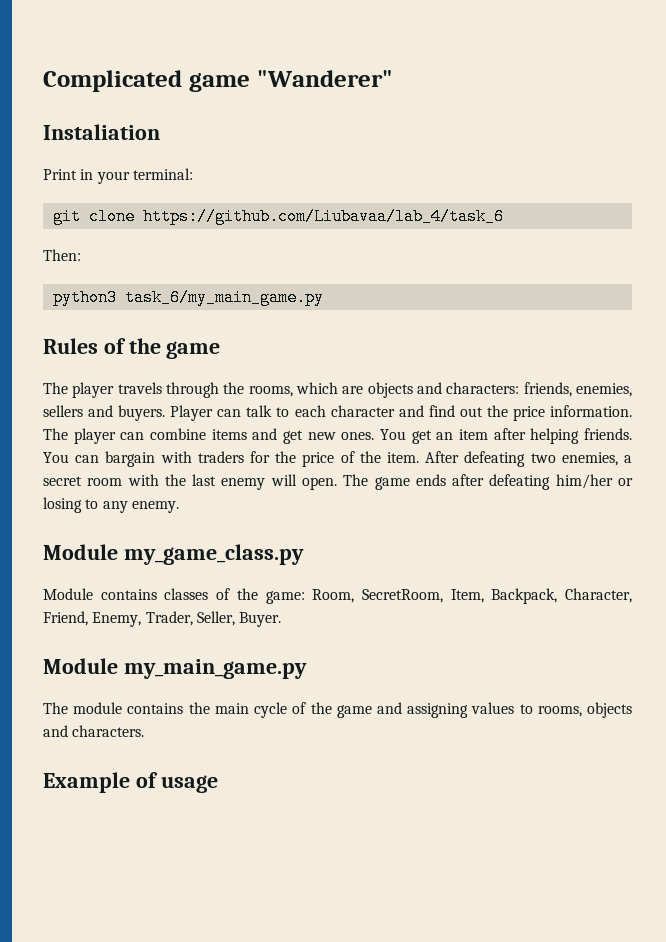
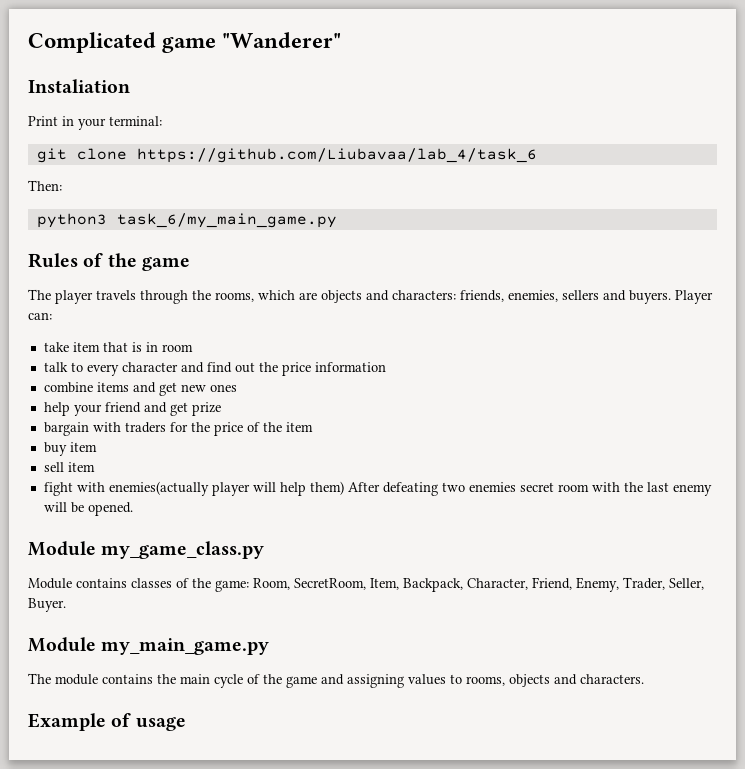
[217,409,242,417] can -> [28,312,52,320] [43,342,193,352] can: // take item that is in room //
[294,405,326,417] each -> [86,364,119,376] every
[550,405,632,417] [43,428,145,444] information. The player can -> [314,362,386,372] information //
[341,428,633,444] [43,452,100,463] ones. You get an item after helping friends. You can -> [209,384,237,392] [43,402,221,416] ones // help your friend and get prize //
[386,452,419,463] item. -> [285,422,313,432] [43,442,97,456] [43,462,95,472] [43,481,344,496] item // buy item // sell item // fight with enemies(actually player will help them)
[561,452,632,466] enemies, a -> [468,482,516,492] enemies
[301,474,633,490] [43,497,179,513] open. The game ends after defeating him/her or losing to any enemy. -> [70,502,133,516] be opened.

